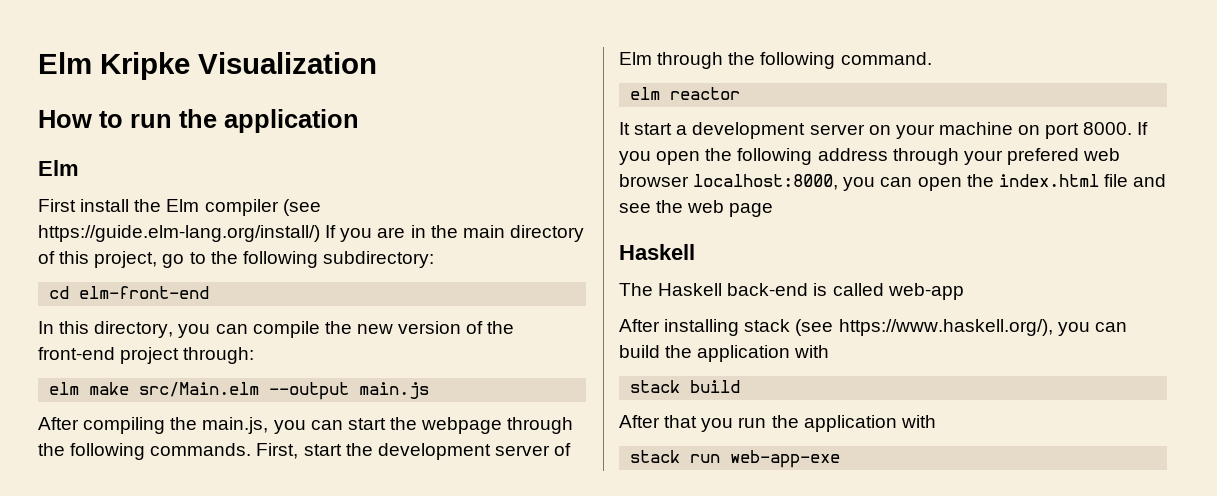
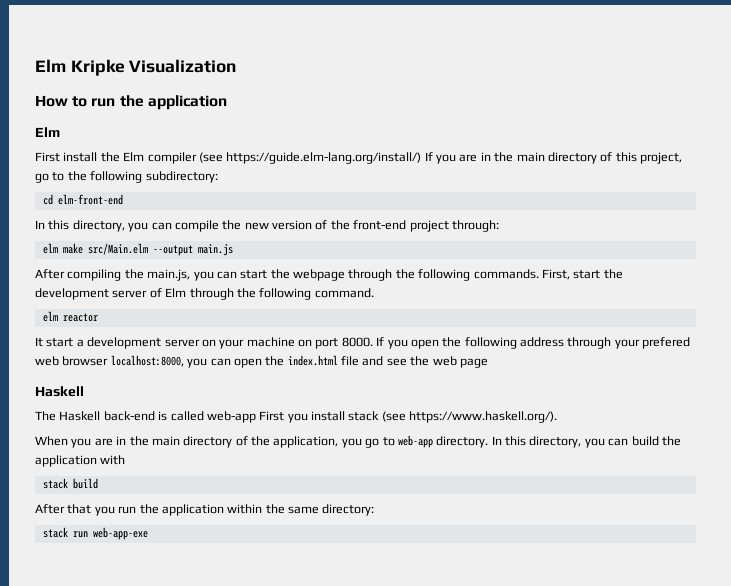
[619,319,1053,336] // After installing stack (see https://www.haskell.org/), -> [259,411,558,423] [35,435,582,448] First you install stack (see https://www.haskell.org/). // When you are in the main directory of the application, you go to web-app directory. In this directory,
[900,415,936,428] with -> [227,504,375,516] within the same directory:

